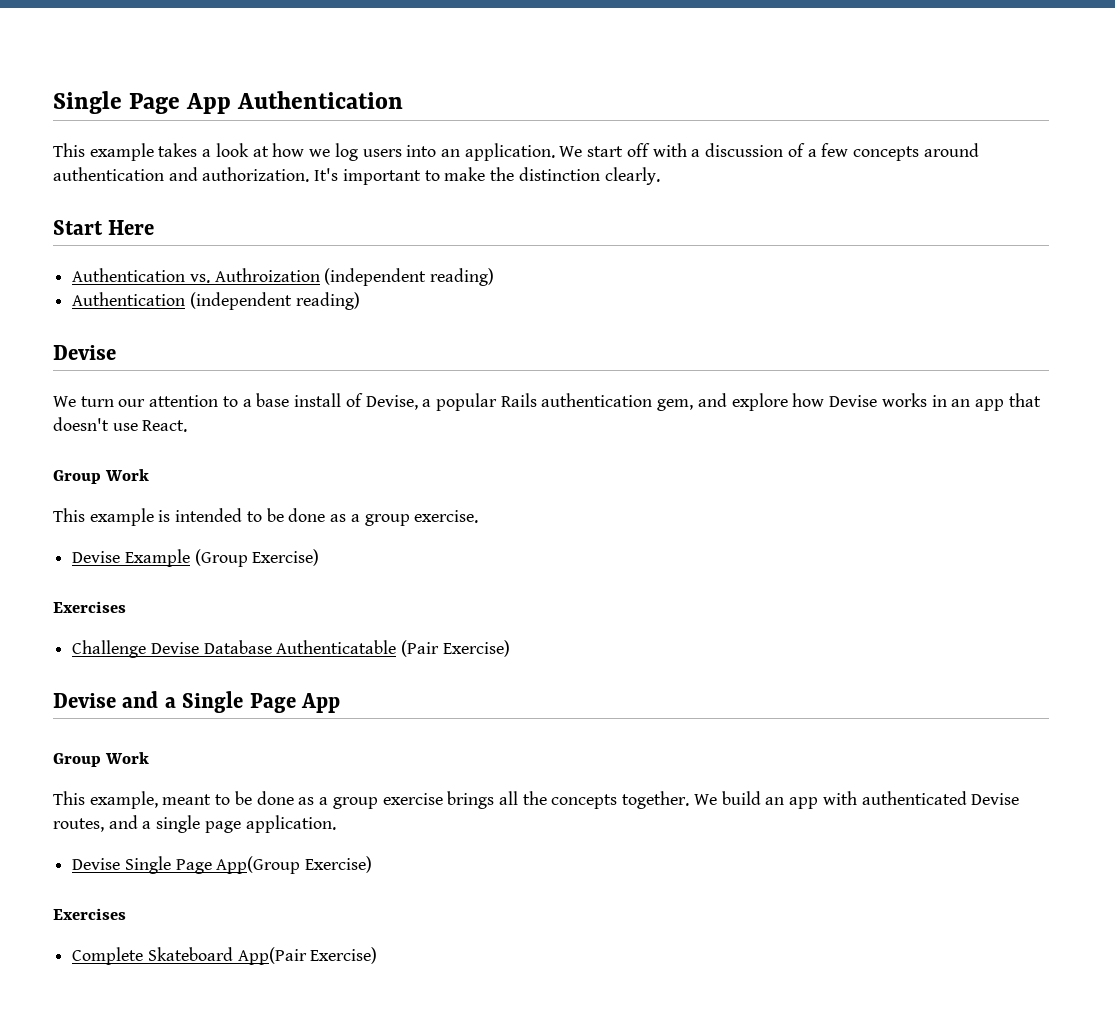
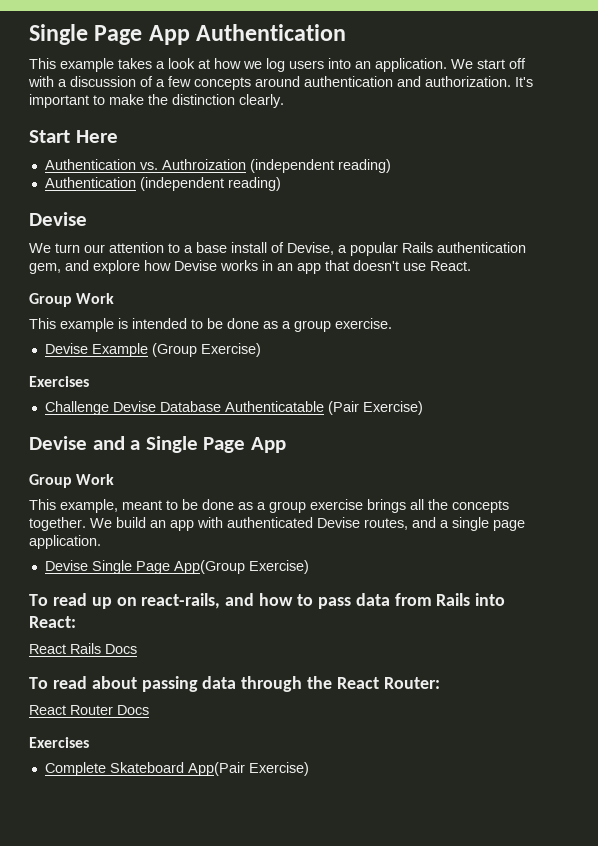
(373, 864) none -> [29,593,506,609] [29,616,76,628] [29,643,137,654] [29,676,440,692] [29,705,149,715] // To read up on react-rails, and how to pass data from Rails into React: // React Rails Docs // To read about passing data through the React Router: // React Router Docs

